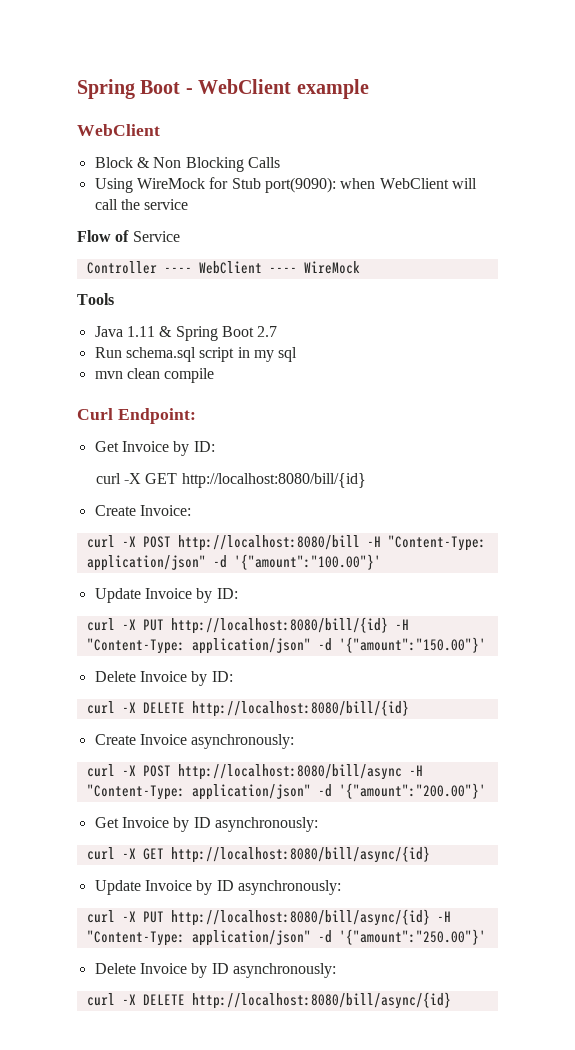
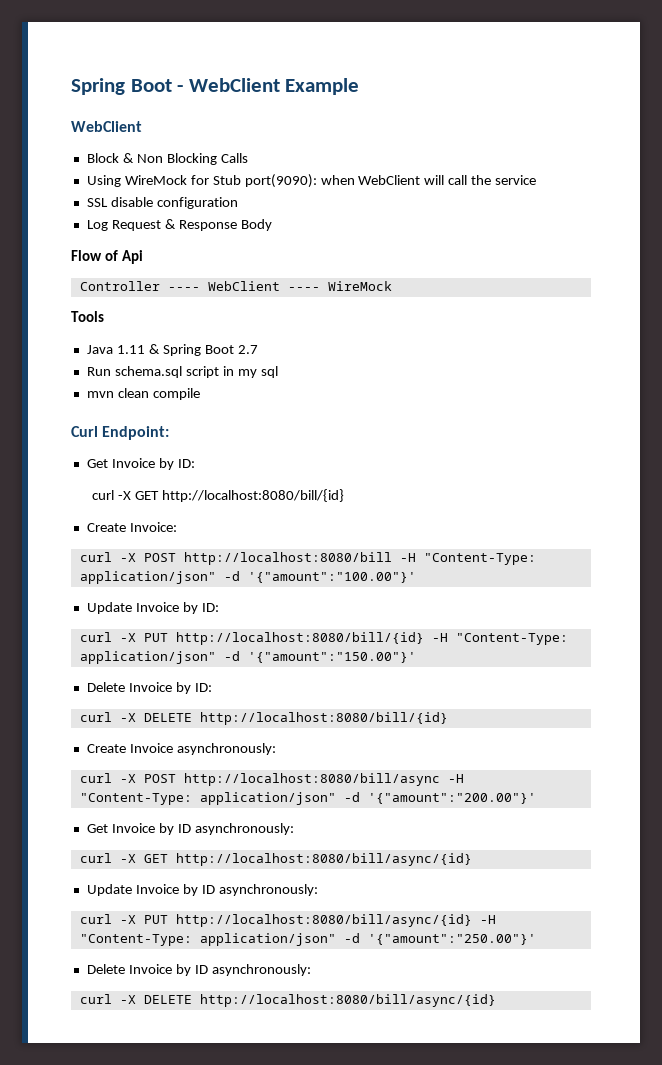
[296,79,369,99] example -> [285,78,360,95] Example
(189, 204) none -> [86,197,238,209] [86,219,272,231] // SSL disable configuration // Log Request & Response Body
[132,231,180,242] Service -> [121,250,143,264] Api

